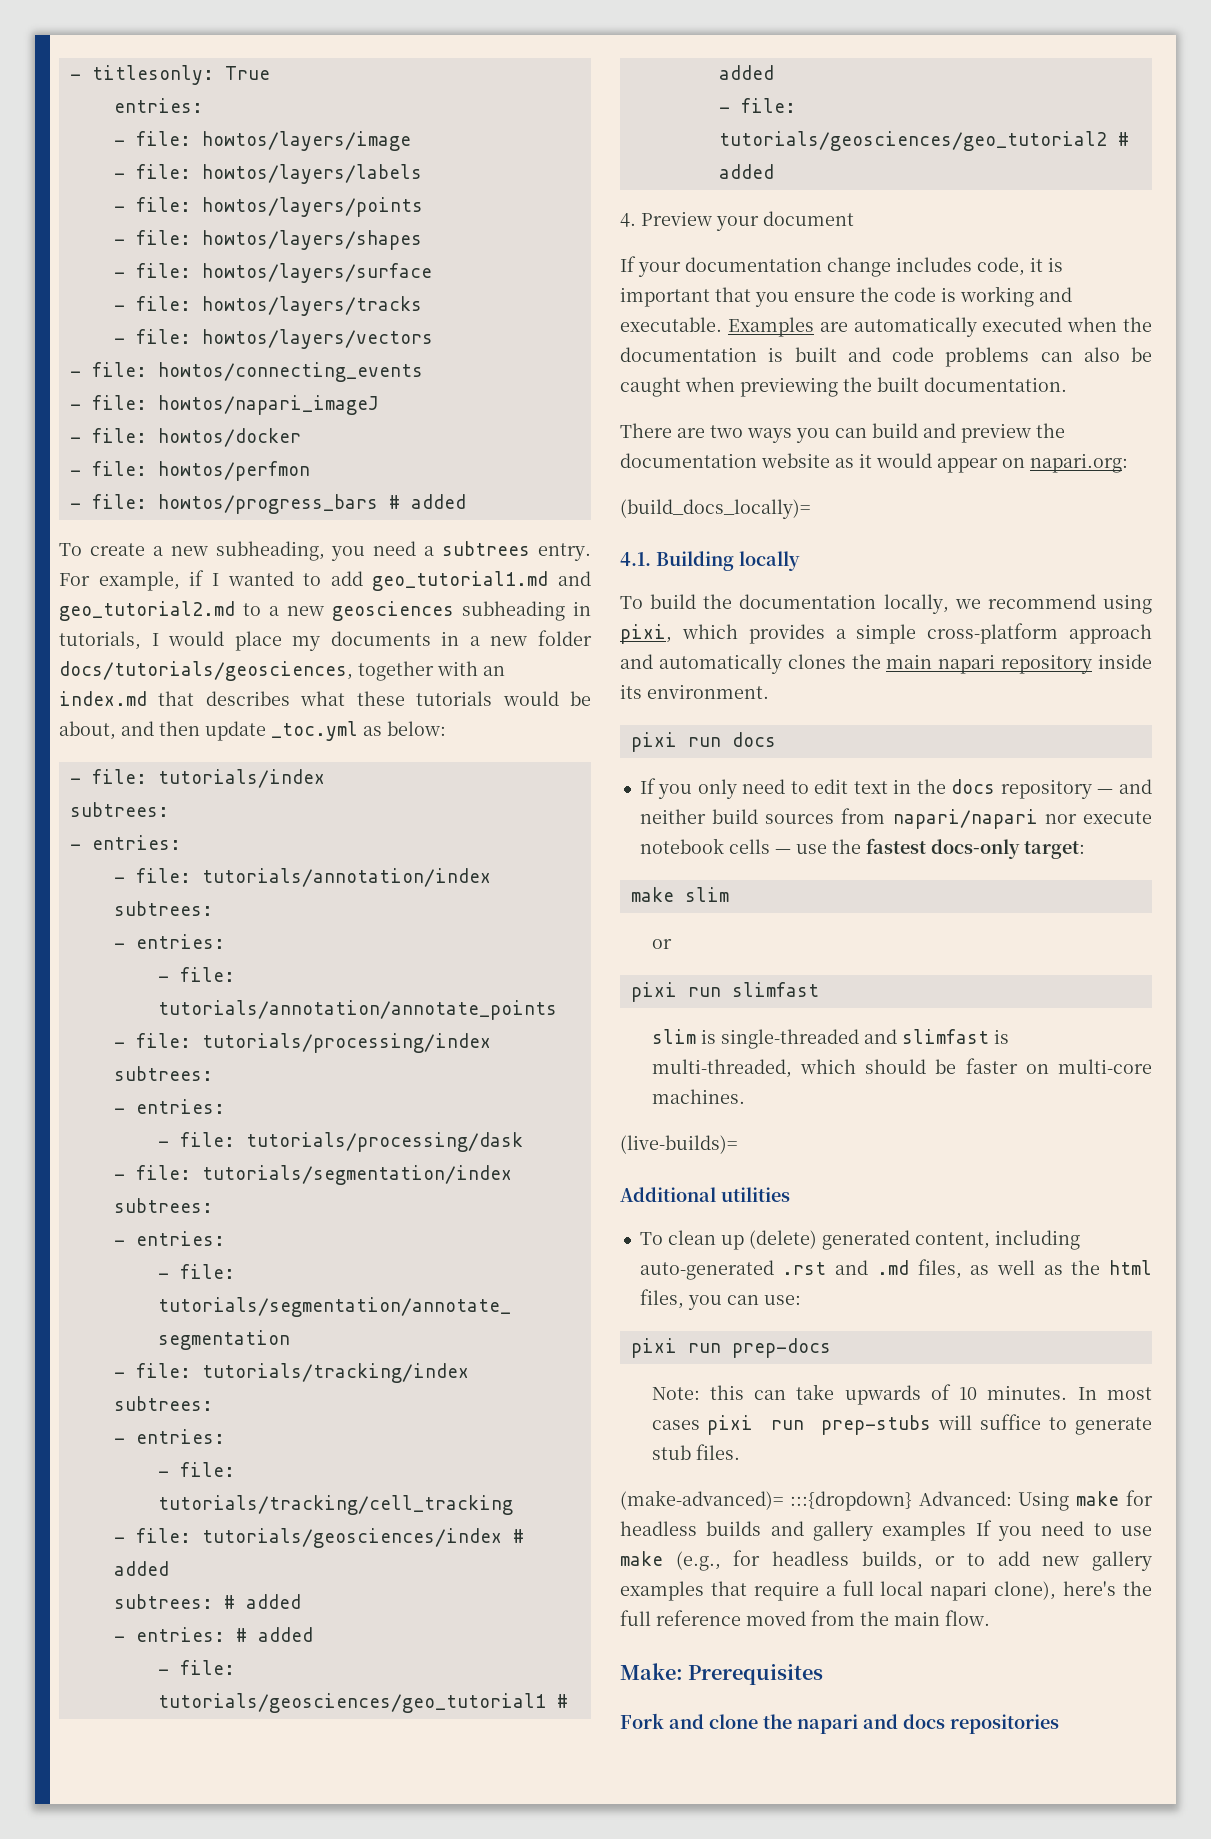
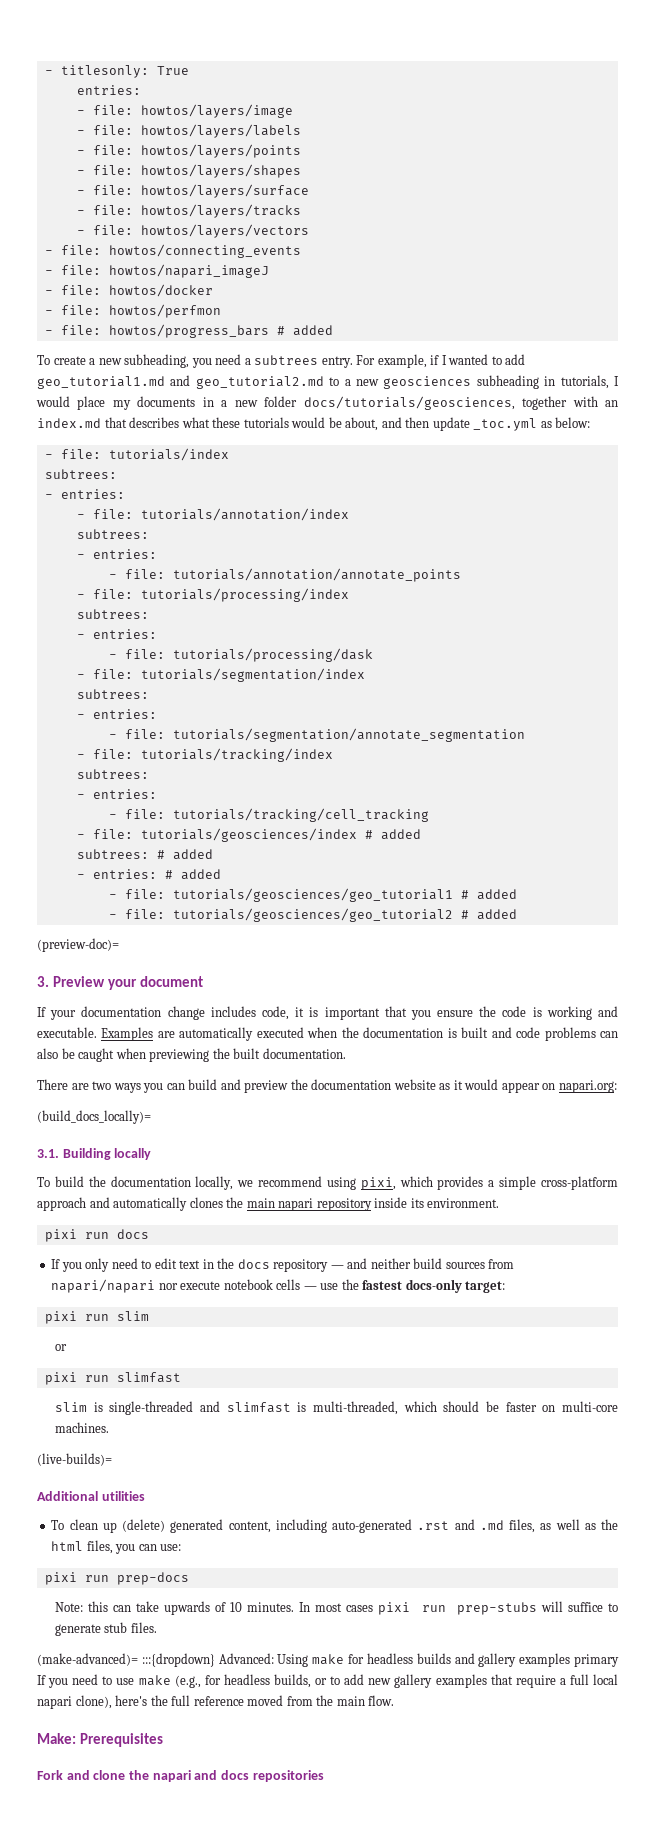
[620,213,636,227] 4. -> [37,938,119,952] [37,976,49,987] (preview-doc)= // 3.
[620,552,651,566] 4.1. -> [37,1149,59,1158] 3.1.
[630,887,674,902] make -> [44,1311,109,1324] pixi run
(967, 1531) none -> [574,1654,619,1667] primary

